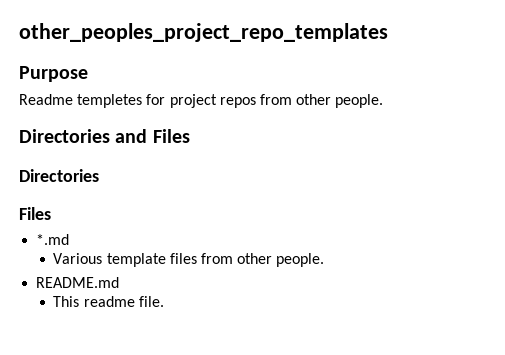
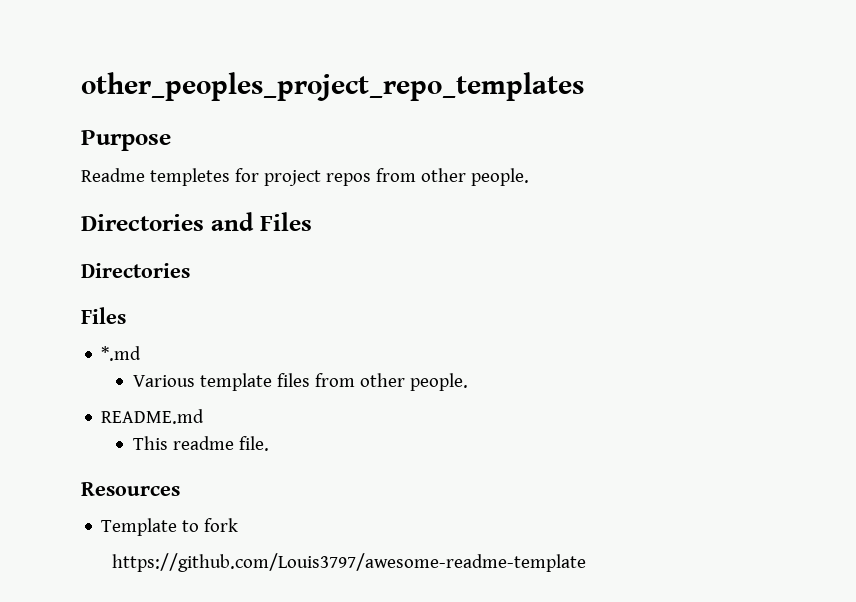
(164, 301) none -> [81,482,180,496] [101,518,239,536] [112,553,587,572] // Resources // Template to fork // https://github.com/Louis3797/awesome-readme-template

